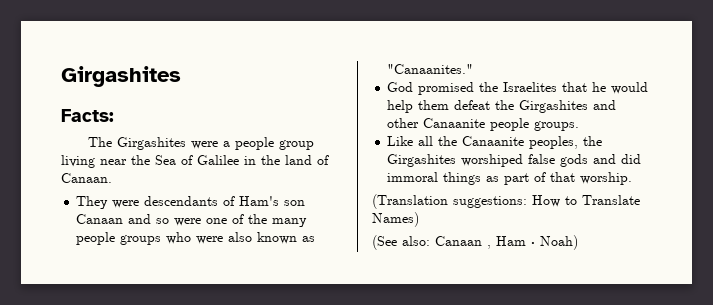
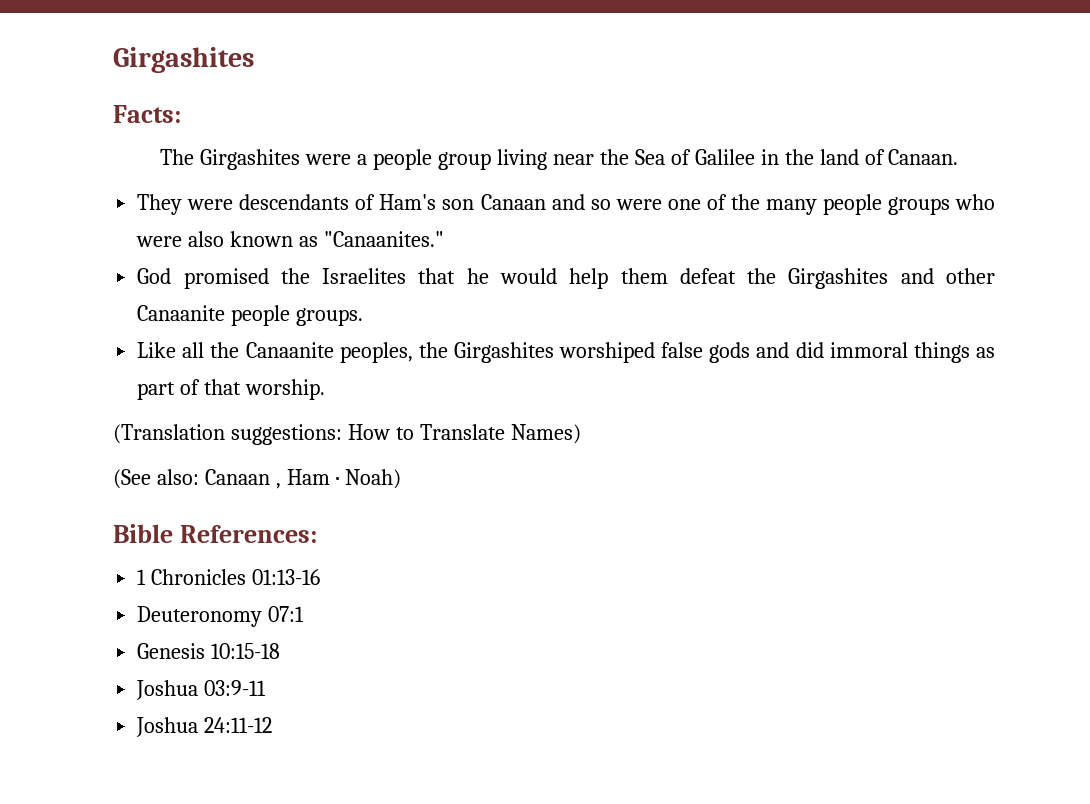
(578, 242) none -> [113,524,317,543] [137,569,321,585] [137,606,305,627] [137,643,281,659] [136,680,267,700] [136,717,273,737] // Bible References: // 1 Chronicles 01:13-16 // Deuteronomy 07:1 // Genesis 10:15-18 // Joshua 03:9-11 // Joshua 24:11-12

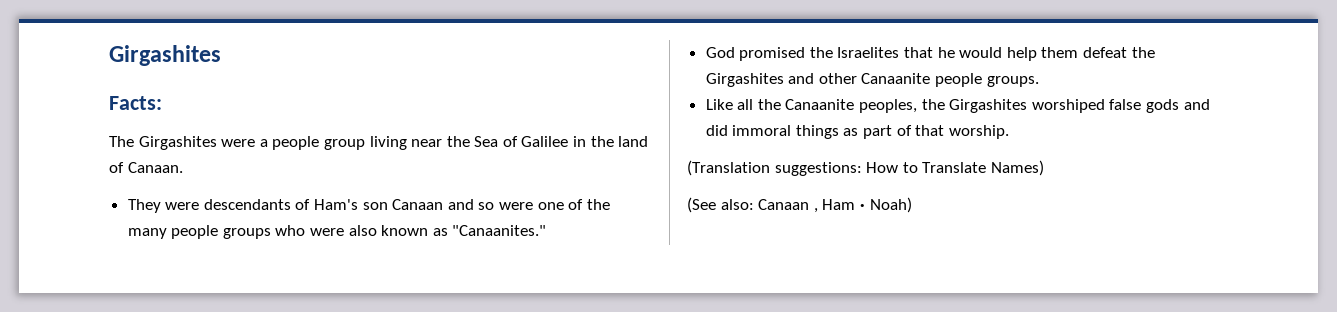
[113,524,317,543] [137,569,321,585] [137,606,305,627] [137,643,281,659] [136,680,267,700] [136,717,273,737] // Bible References: // 1 Chronicles 01:13-16 // Deuteronomy 07:1 // Genesis 10:15-18 // Joshua 03:9-11 // Joshua 24:11-12 -> (912, 205) none

